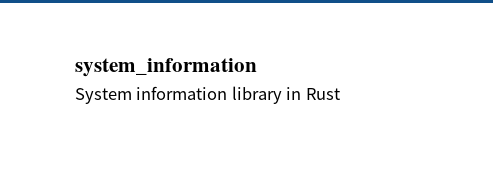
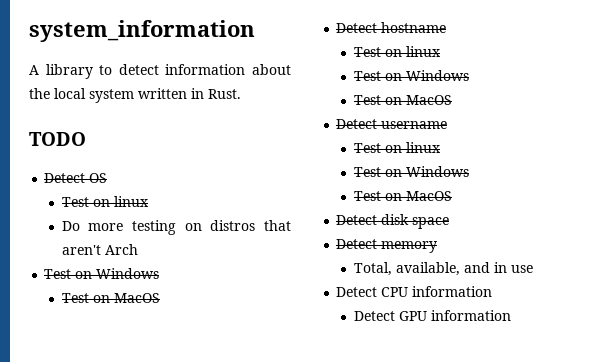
[75,86,340,104] System information library in Rust -> [29,64,291,79] [29,88,241,103] [29,132,86,146] [44,173,108,183] [61,196,149,207] [61,220,291,235] [61,244,138,255] [44,268,160,279] [61,293,160,303] [336,22,447,33] [353,46,441,57] [353,70,469,81] [353,95,452,105] [336,119,448,129] [353,142,441,153] [353,166,469,177] [353,191,452,201] [336,214,450,229] [336,239,438,253] [353,262,533,276] [336,286,493,297] [353,310,511,321] A library to detect information about the local system written in Rust. // TODO // Detect OS // Test on linux // Do more testing on distros that aren't Arch // Test on Windows // Test on MacOS // Detect hostname // Test on linux // Test on Windows // Test on MacOS // Detect username // Test on linux // Test on Windows // Test on MacOS // Detect disk space // Detect memory // Total, available, and in use // Detect CPU information // Detect GPU information

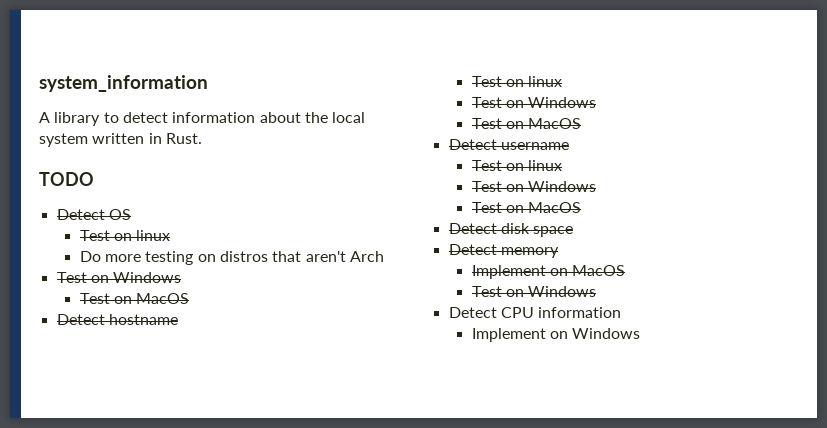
[353,262,533,276] Total, available, and in use -> [471,265,626,279] [471,286,597,297] Implement on MacOS // Test on Windows
[353,310,511,321] Detect GPU information -> [471,328,641,342] Implement on Windows

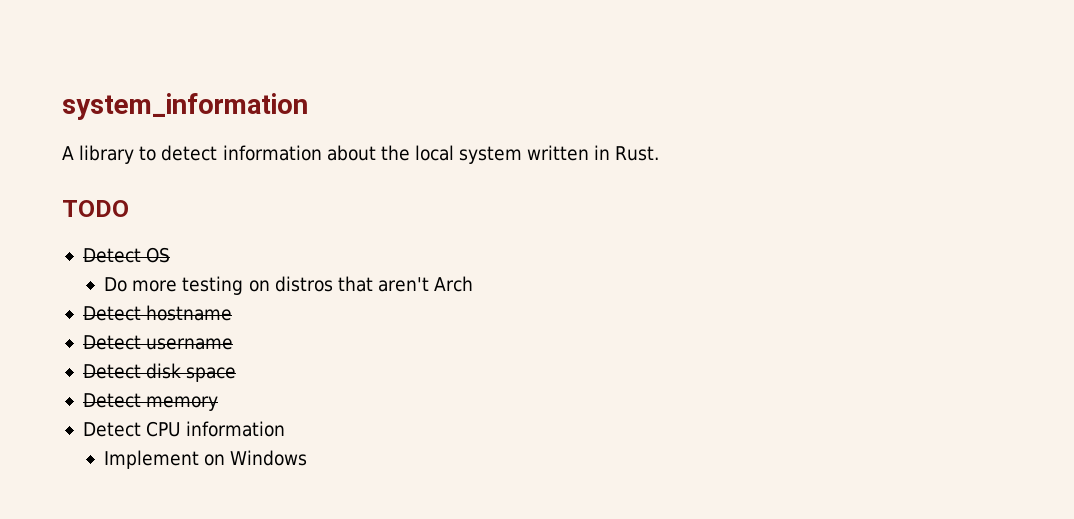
[79,230,171,241] // Test on linux -> (171, 255) none
[56,272,182,283] [79,293,190,304] [56,314,178,325] [471,76,563,87] [471,97,597,108] [471,118,582,129] [448,139,569,150] [471,160,563,171] [471,181,597,192] [471,202,582,213] Test on Windows // Test on MacOS // Detect hostname // Test on linux // Test on Windows // Test on MacOS // Detect username // Test on linux // Test on Windows // Test on MacOS -> [82,305,233,321] [82,335,234,350] Detect hostname // Detect username
[471,265,626,279] [471,286,597,297] // Implement on MacOS // Test on Windows -> (219, 403) none

